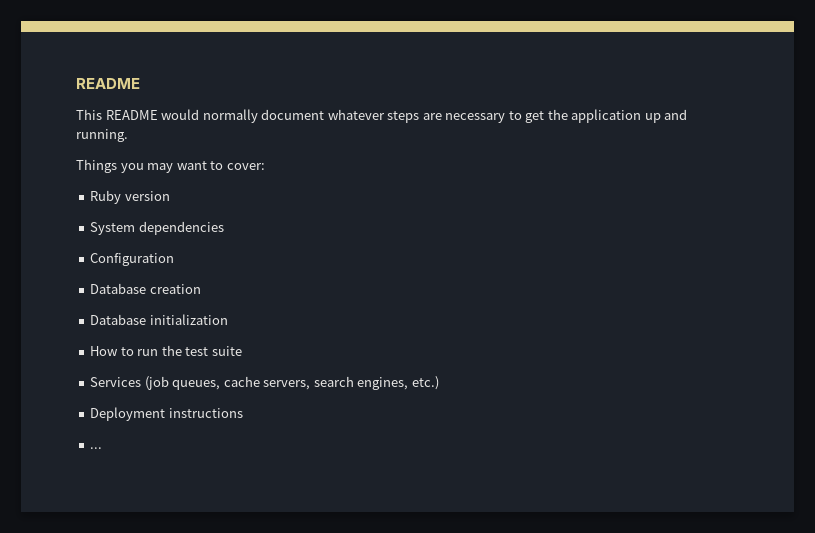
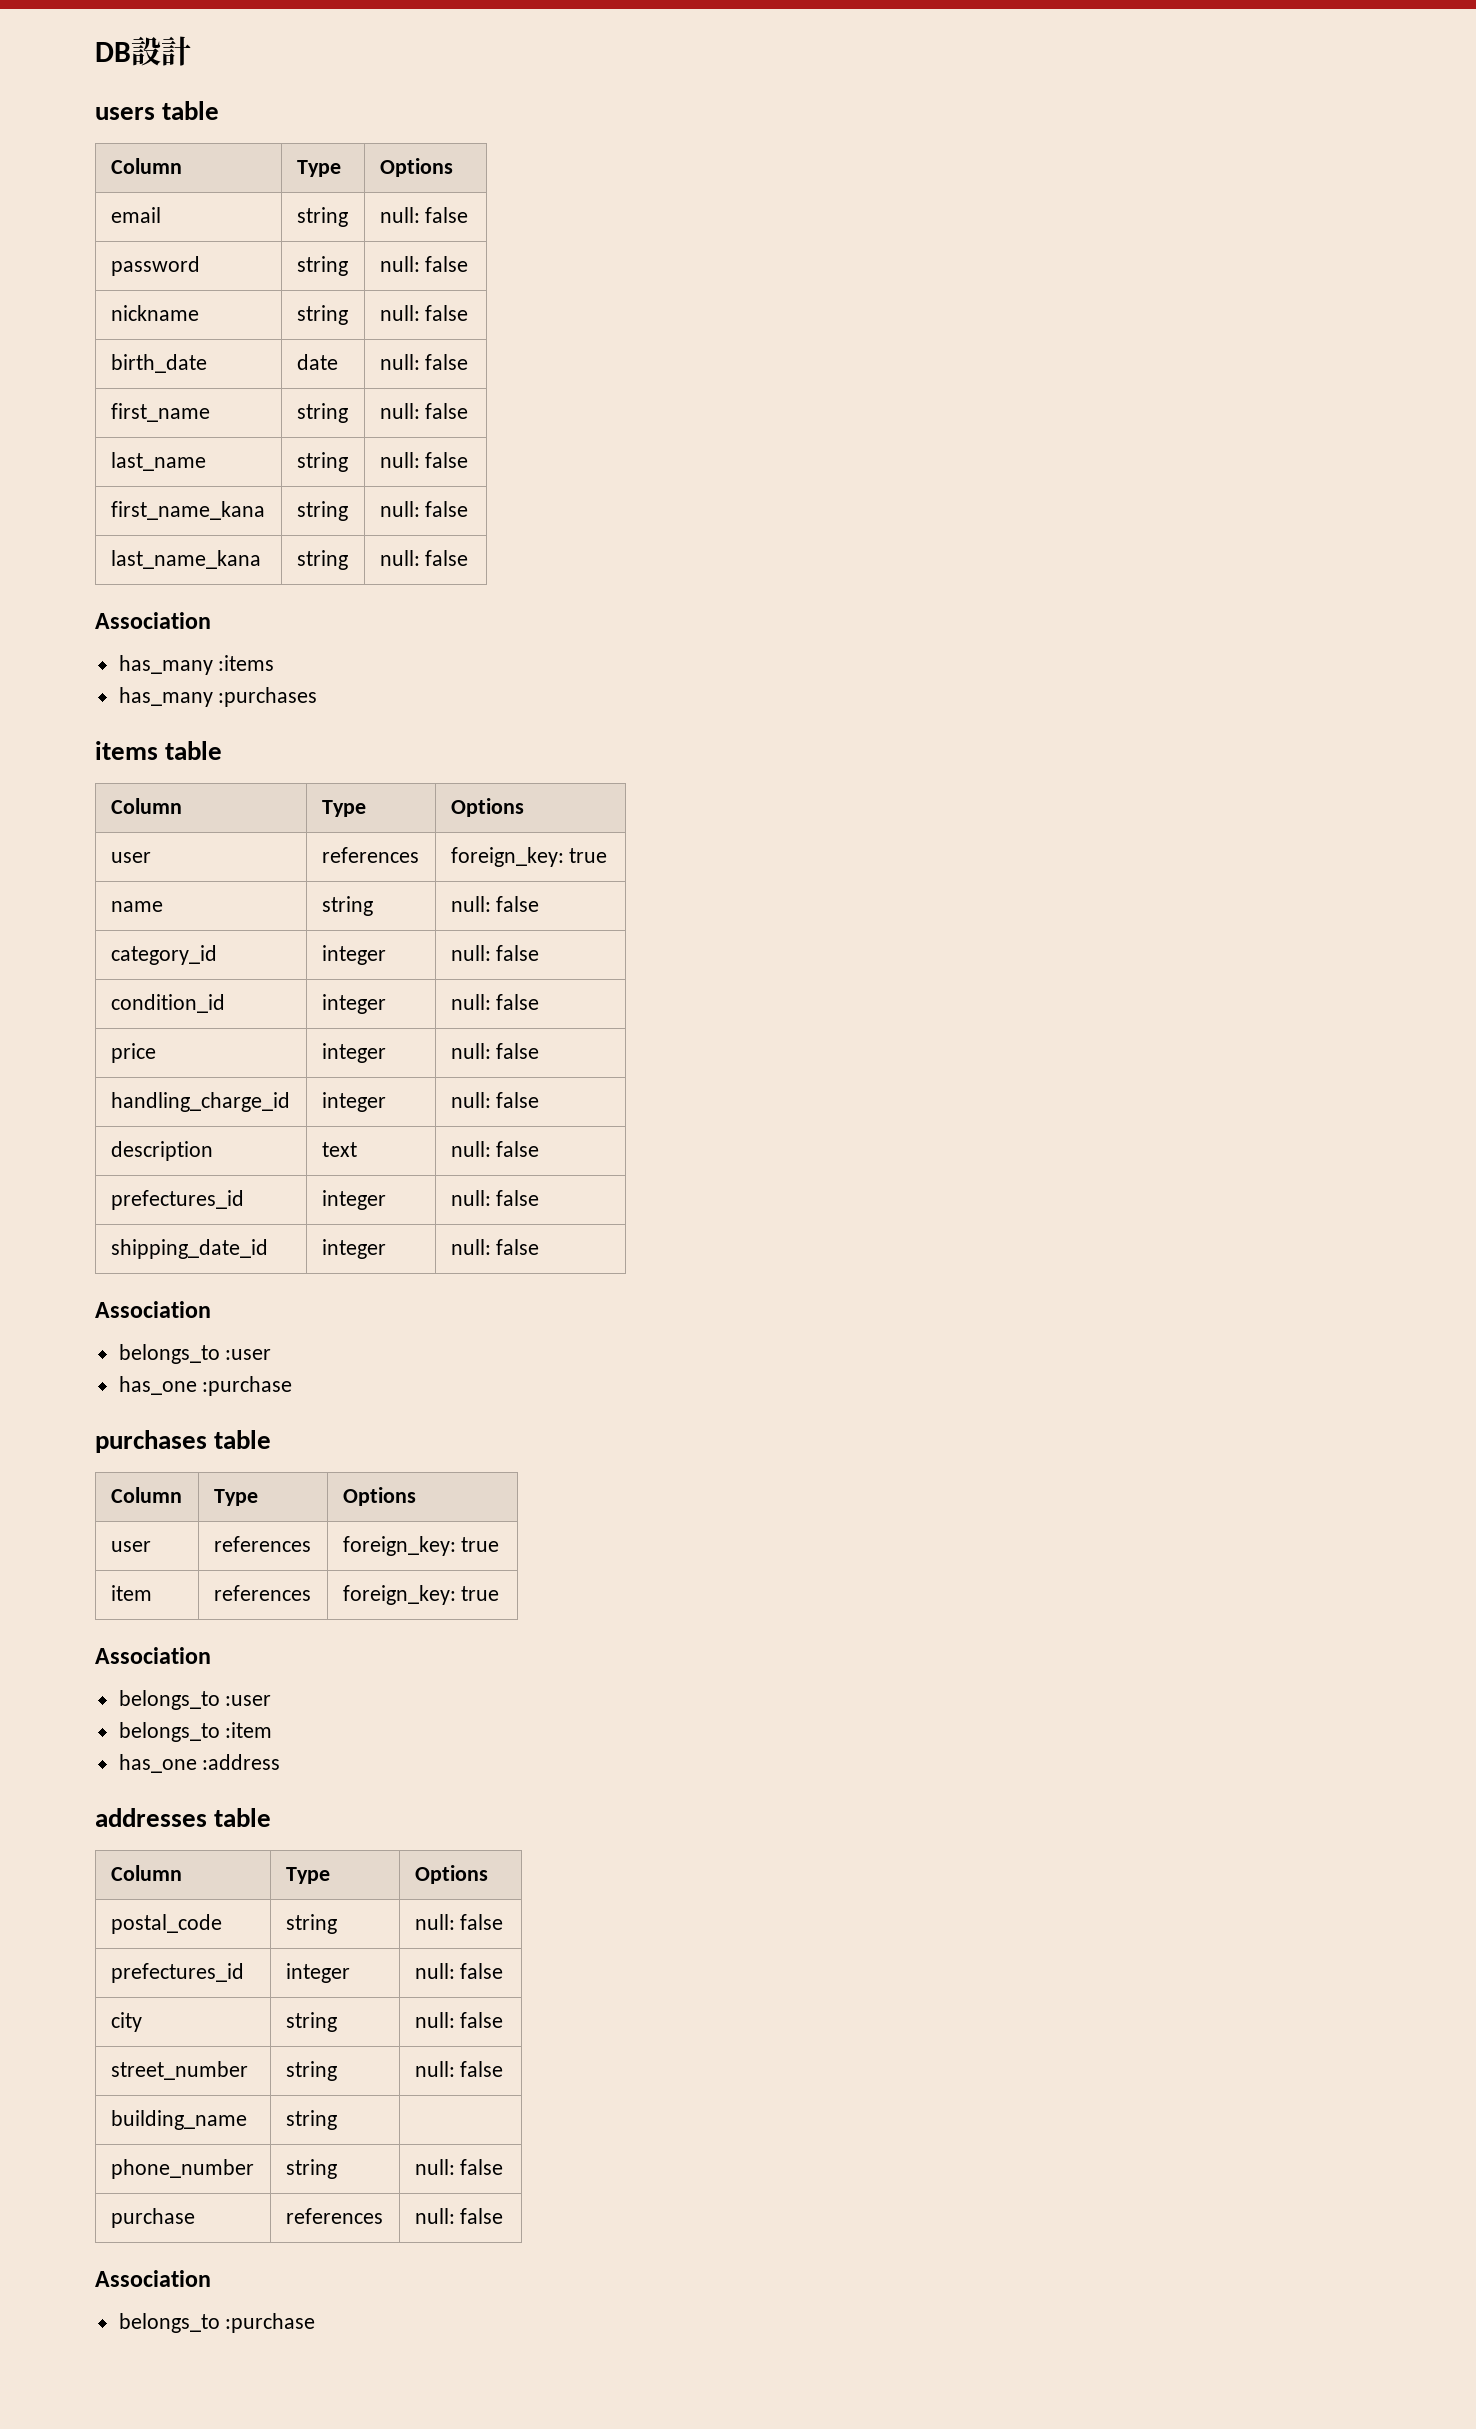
[76,78,140,89] [76,109,688,123] [76,129,128,142] [76,159,265,173] [90,190,170,204] [90,221,224,235] [90,253,175,266] [90,283,201,294] [90,314,228,325] [90,345,242,356] [90,376,439,390] [90,407,243,421] [90,447,103,449] README // This README would normally document whatever steps are necessary to get the application up and running. // Things you may want to cover: // Ruby version // System dependencies // Configuration // Database creation // Database initialization // How to run the test suite // Services (job queues, cache servers, search engines, etc.) // Deployment instructions // ... -> [95,36,191,66] [95,101,220,120] [110,158,182,174] [296,160,341,177] [379,158,453,177] [110,207,161,223] [296,207,348,227] [379,207,469,223] [110,256,200,276] [296,256,348,276] [379,256,469,272] [110,305,199,321] [296,305,348,325] [379,305,469,321] [110,354,207,373] [296,354,338,370] [379,354,469,370] [110,403,210,422] [296,403,348,423] [379,403,469,419] [110,452,206,471] [296,452,348,472] [379,452,469,468] [110,501,265,520] [296,501,348,521] [379,501,469,517] [110,550,261,569] [296,550,348,570] [379,550,469,566] [95,612,211,629] [118,655,275,675] [118,687,318,707] [95,741,223,760] [110,798,182,814] [321,800,366,817] [450,798,524,817] [110,852,151,863] [321,847,419,863] [450,847,608,867] [110,901,163,912] [321,896,373,916] [450,896,540,912] [110,945,217,965] [321,945,386,965] [450,945,540,961] [110,994,225,1013] [321,994,386,1014] [450,994,540,1010] [110,1043,156,1063] [321,1043,386,1063] [450,1043,540,1059] [110,1092,290,1112] [321,1092,386,1112] [450,1092,540,1108] [110,1141,213,1161] [321,1142,357,1157] [450,1141,540,1157] [110,1190,244,1210] [321,1190,386,1210] [450,1190,540,1206] [110,1239,268,1259] [321,1239,386,1259] [450,1239,540,1255] [95,1301,211,1318] [118,1344,272,1364] [118,1376,293,1396] [95,1430,272,1453] [110,1487,182,1503] [213,1489,258,1506] [342,1487,416,1506] [110,1541,151,1552] [213,1536,311,1552] [342,1536,500,1556] [110,1585,152,1601] [213,1585,311,1601] [342,1585,500,1605] [95,1647,211,1664] [118,1690,272,1710] [118,1722,273,1742] [118,1754,281,1773] [95,1808,272,1827] [110,1865,182,1881] [285,1867,330,1884] [414,1865,488,1884] [110,1914,222,1934] [285,1914,337,1934] [414,1914,504,1930] [110,1963,244,1983] [285,1963,350,1983] [414,1963,504,1979] [110,2012,142,2032] [285,2012,337,2032] [414,2012,504,2028] [110,2061,248,2080] [285,2061,337,2081] [414,2061,504,2077] [110,2110,247,2130] [285,2110,337,2130] [110,2159,254,2179] [285,2159,337,2179] [414,2159,504,2175] [110,2208,195,2228] [285,2208,383,2224] [414,2208,504,2224] [95,2270,211,2287] [118,2313,316,2333] DB設計 // users table // Column | Type | Options // email | string | null: false // password | string | null: false // nickname | string | null: false // birth_date | date | null: false // first_name | string | null: false // last_name | string | null: false // first_name_kana | string | null: false // last_name_kana | string | null: false // Association // has_many :items // has_many :purchases // items table // Column | Type | Options // user | references | foreign_key: true // name | string | null: false // category_id | integer | null: false // condition_id | integer | null: false // price | integer | null: false // handling_charge_id | integer | null: false // description | text | null: false // prefectures_id | integer | null: false // shipping_date_id | integer | null: false // Association // belongs_to :user // has_one :purchase // purchases table // Column | Type | Options // user | references | foreign_key: true // item | references | foreign_key: true // Association // belongs_to :user // belongs_to :item // has_one :address // addresses table // Column | Type | Options // postal_code | string | null: false // prefectures_id | integer | null: false // city | string | null: false // street_number | string | null: false // building_name | string | // phone_number | string | null: false // purchase | references | null: false // Association // belongs_to :purchase

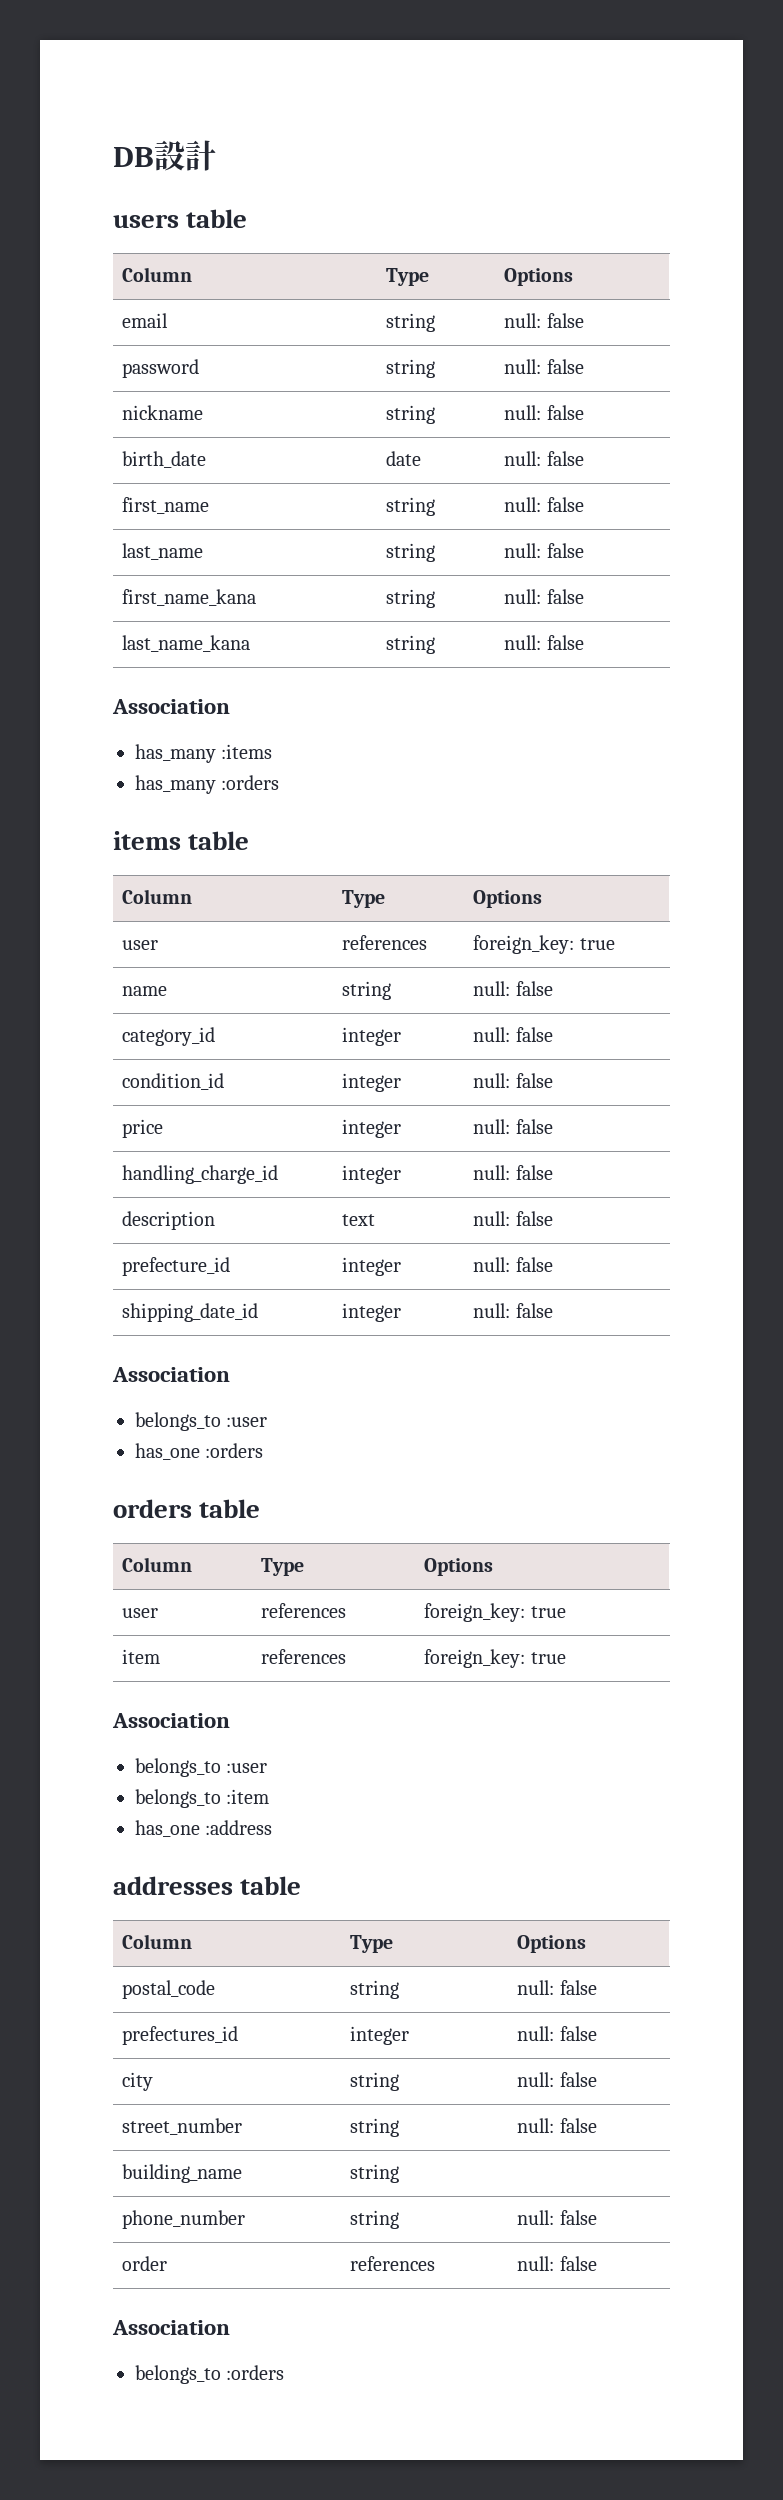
[218,687,318,707] :purchases -> [221,775,280,790] :orders
[110,1190,244,1210] prefectures_id -> [122,1257,231,1276] prefecture_id
[202,1376,293,1396] [95,1430,207,1453] :purchase // purchases -> [205,1443,264,1458] [113,1499,192,1518] :orders // orders
[110,2208,195,2228] purchase -> [122,2256,168,2271] order
[225,2313,316,2333] :purchase -> [226,2365,285,2380] :orders

